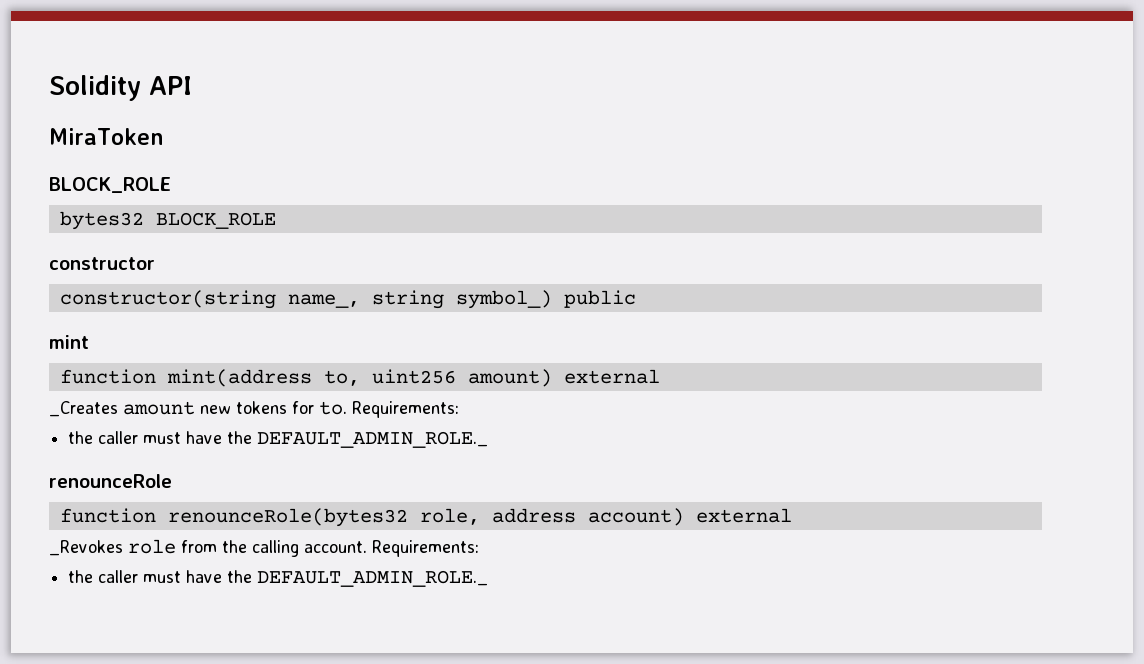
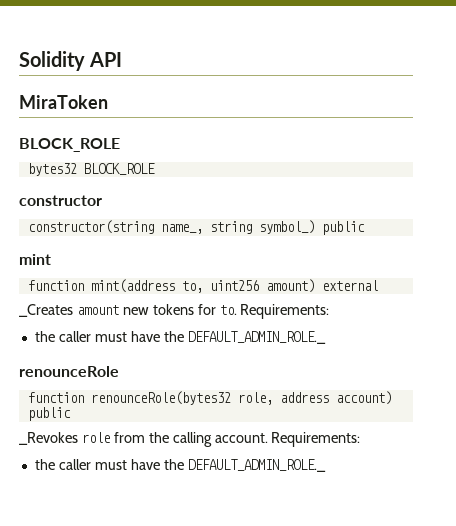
[695,508,792,523] external -> [27,407,71,421] public

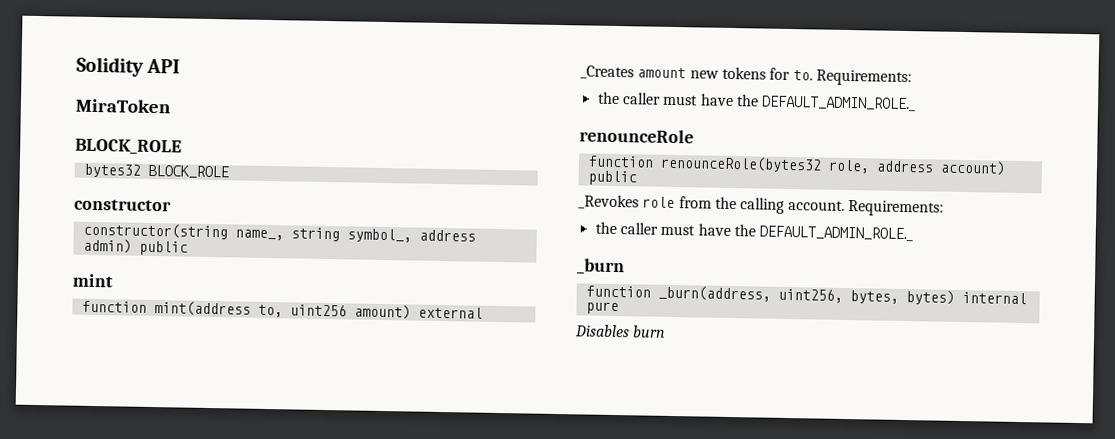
[258,220,315,234] symbol_) -> [346,228,476,243] [82,238,132,254] symbol_, address admin)
(326, 465) none -> [577,258,625,276] [585,285,1027,305] [585,301,619,315] [574,324,667,338] // _burn // function _burn(address, uint256, bytes, bytes) internal pure // Disables burn

